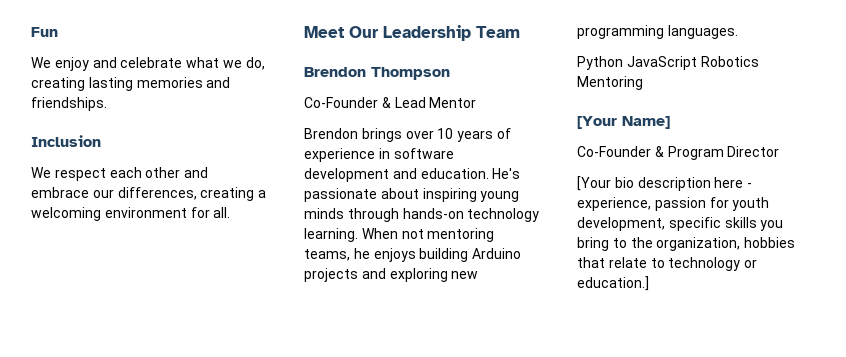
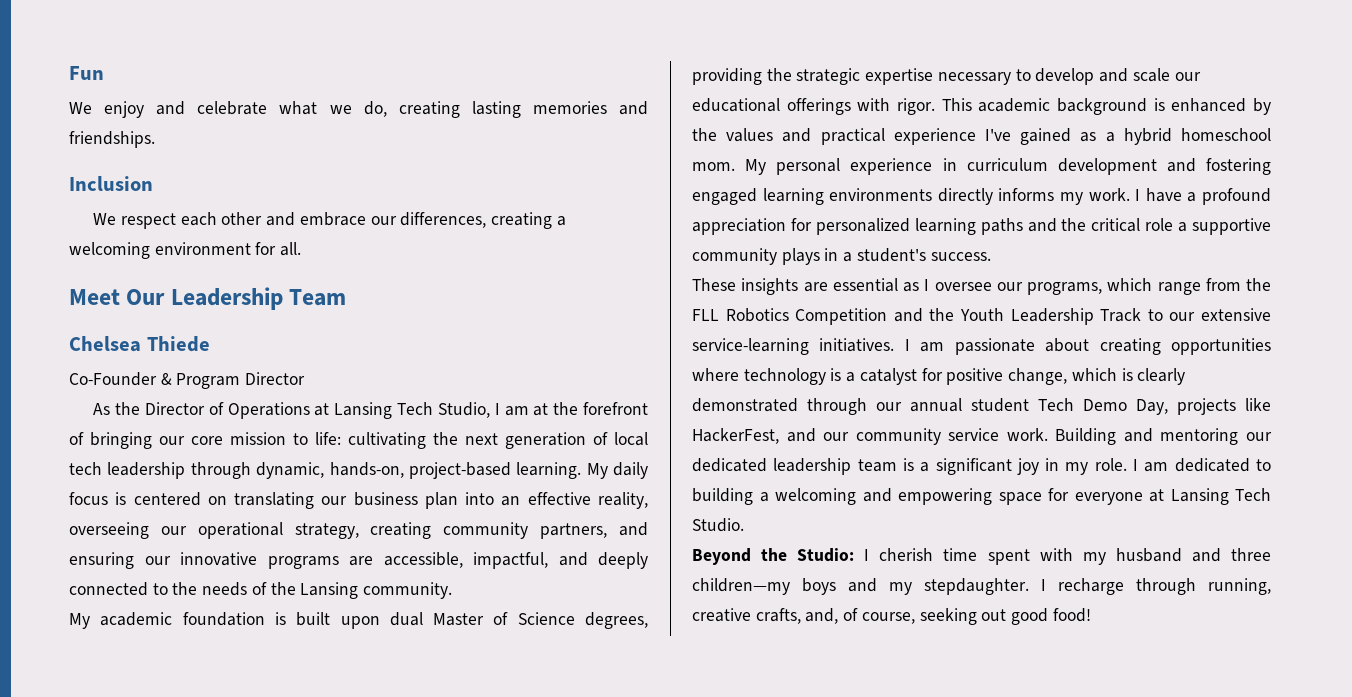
[304,67,450,80] [304,97,477,108] [304,128,511,142] [304,148,454,162] [304,168,521,182] [304,188,520,202] [304,208,540,222] [304,228,495,242] [304,248,522,262] [304,268,479,282] [577,25,738,39] [577,56,759,70] [577,76,643,90] [577,116,670,129] [577,146,780,160] [577,176,753,191] [577,197,770,211] [577,217,784,231] [577,237,796,251] [577,257,758,271] [577,276,649,291] Brendon Thompson // Co-Founder & Lead Mentor // Brendon brings over 10 years of experience in software development and education. He's passionate about inspiring young minds through hands-on technology learning. When not mentoring teams, he enjoys building Arduino projects and exploring new programming languages. // Python JavaScript Robotics Mentoring // [Your Name] // Co-Founder & Program Director // [Your bio description here - experience, passion for youth development, specific skills you bring to the organization, hobbies that relate to technology or education.] -> [69,336,210,352] [69,372,306,389] [93,402,648,419] [69,432,648,449] [69,462,648,479] [69,492,648,509] [69,522,649,539] [69,552,648,569] [69,582,453,599] [69,612,649,629] [692,68,1201,85] [692,98,1271,115] [692,128,1271,145] [692,158,1271,175] [692,188,1271,205] [692,218,1271,235] [692,248,991,265] [692,278,1271,295] [692,308,1271,325] [692,338,1271,355] [692,368,1186,385] [692,398,1271,415] [692,428,1272,445] [692,458,1271,475] [692,488,1271,505] [692,518,744,532] [692,548,1271,565] [692,578,1271,595] [692,608,1091,625] Chelsea Thiede // Co-Founder & Program Director // As the Director of Operations at Lansing Tech Studio, I am at the forefront of bringing our core mission to life: cultivating the next generation of local tech leadership through dynamic, hands-on, project-based learning. My daily focus is centered on translating our business plan into an effective reality, overseeing our operational strategy, creating community partners, and ensuring our innovative programs are accessible, impactful, and deeply connected to the needs of the Lansing community. // My academic foundation is built upon dual Master of Science degrees, providing the strategic expertise necessary to develop and scale our educational offerings with rigor. This academic background is enhanced by the values and practical experience I've gained as a hybrid homeschool mom. My personal experience in curriculum development and fostering engaged learning environments directly informs my work. I have a profound appreciation for personalized learning paths and the critical role a supportive community plays in a student's success. // These insights are essential as I oversee our programs, which range from the FLL Robotics Competition and the Youth Leadership Track to our extensive service-learning initiatives. I am passionate about creating opportunities where technology is a catalyst for positive change, which is clearly demonstrated through our annual student Tech Demo Day, projects like HackerFest, and our community service work. Building and mentoring our dedicated leadership team is a significant joy in my role. I am dedicated to building a welcoming and empowering space for everyone at Lansing Tech Studio. // Beyond the Studio: I cherish time spent with my husband and three children—my boys and my stepdaughter. I recharge through running, creative crafts, and, of course, seeking out good food!

